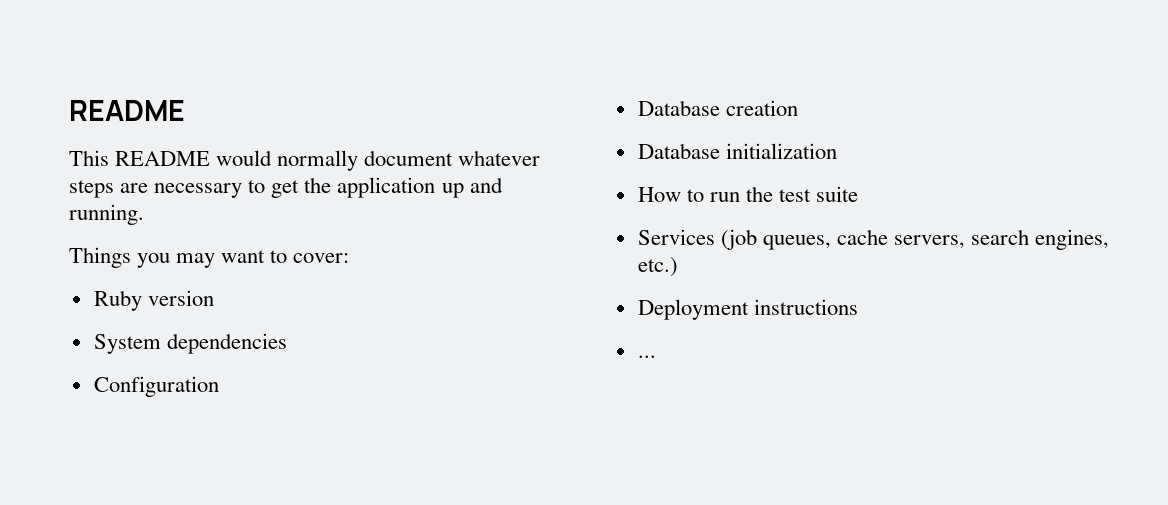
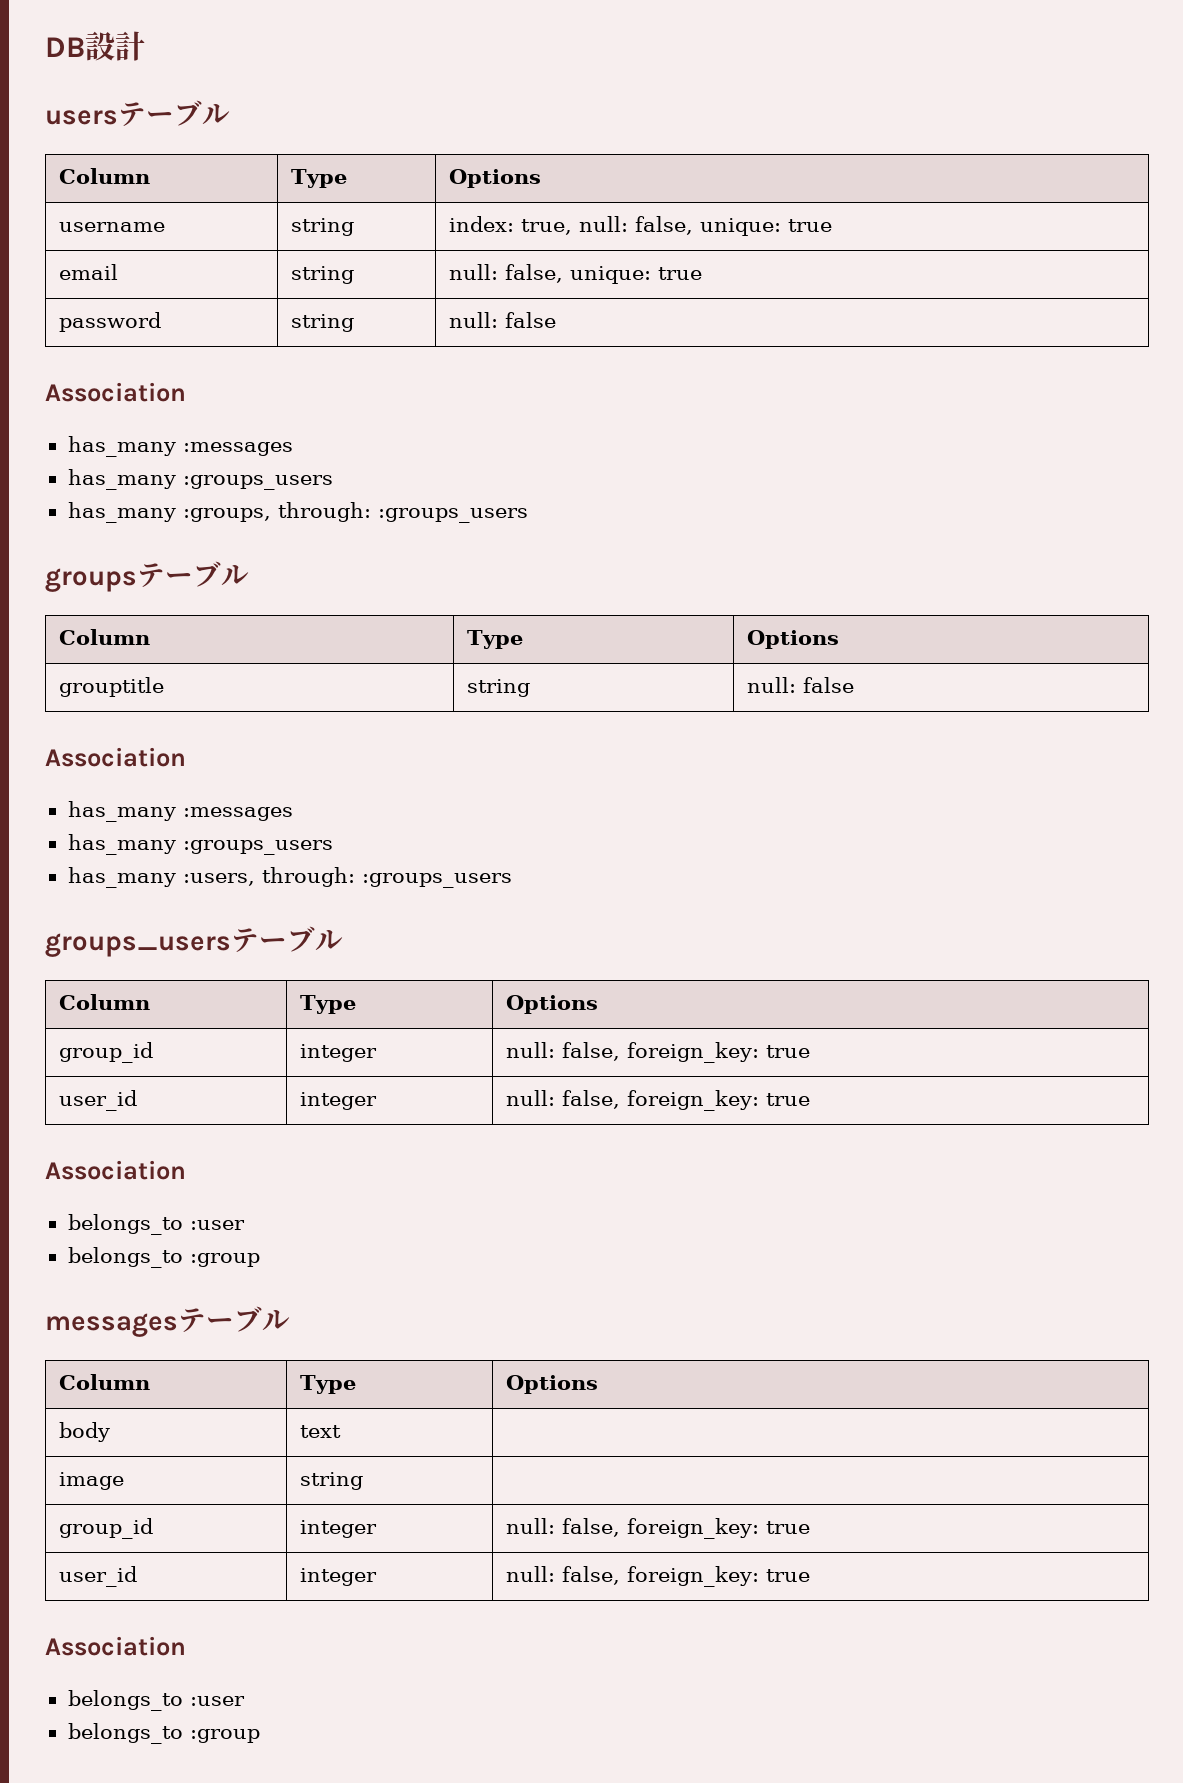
[69,100,185,121] [69,150,541,171] [69,177,503,198] [69,204,144,225] [69,247,350,268] [93,290,214,311] [93,333,287,354] [93,376,219,397] [637,100,798,116] [637,143,837,159] [637,186,859,202] [637,229,1110,250] [637,257,678,277] [637,299,858,320] [637,355,656,358] README // This README would normally document whatever steps are necessary to get the application up and running. // Things you may want to cover: // Ruby version // System dependencies // Configuration // Database creation // Database initialization // How to run the test suite // Services (job queues, cache servers, search engines, etc.) // Deployment instructions // ... -> [45,31,145,61] [45,100,230,126] [58,168,150,184] [290,169,347,188] [448,169,541,188] [58,222,165,232] [290,218,354,236] [448,216,832,236] [58,264,118,280] [290,266,354,284] [448,264,702,284] [58,312,161,332] [290,314,354,332] [448,312,556,328] [45,382,186,402] [67,436,293,457] [67,469,333,490] [67,502,528,523] [45,561,249,592] [58,629,150,645] [466,630,523,649] [746,630,839,649] [58,677,164,697] [466,679,530,697] [746,677,854,693] [45,747,186,767] [67,801,293,822] [67,834,333,855] [67,867,512,888] [45,926,343,957] [58,994,150,1010] [299,995,356,1014] [505,995,598,1014] [58,1042,153,1063] [299,1044,377,1062] [505,1042,810,1063] [58,1090,137,1111] [299,1092,377,1110] [505,1090,810,1111] [45,1160,186,1180] [67,1214,245,1235] [67,1247,260,1268] [45,1306,290,1337] [58,1374,150,1390] [299,1375,356,1394] [505,1375,598,1394] [58,1422,110,1442] [299,1425,341,1438] [58,1472,124,1490] [299,1472,363,1490] [58,1518,153,1539] [299,1520,377,1538] [505,1518,810,1539] [58,1566,137,1587] [299,1568,377,1586] [505,1566,810,1587] [45,1636,186,1656] [67,1690,245,1711] [67,1723,260,1744] DB設計 // usersテーブル // Column | Type | Options // username | string | index: true, null: false, unique: true // email | string | null: false, unique: true // password | string | null: false // Association // has_many :messages // has_many :groups_users // has_many :groups, through: :groups_users // groupsテーブル // Column | Type | Options // grouptitle | string | null: false // Association // has_many :messages // has_many :groups_users // has_many :users, through: :groups_users // groups_usersテーブル // Column | Type | Options // group_id | integer | null: false, foreign_key: true // user_id | integer | null: false, foreign_key: true // Association // belongs_to :user // belongs_to :group // messagesテーブル // Column | Type | Options // body | text | // image | string | // group_id | integer | null: false, foreign_key: true // user_id | integer | null: false, foreign_key: true // Association // belongs_to :user // belongs_to :group

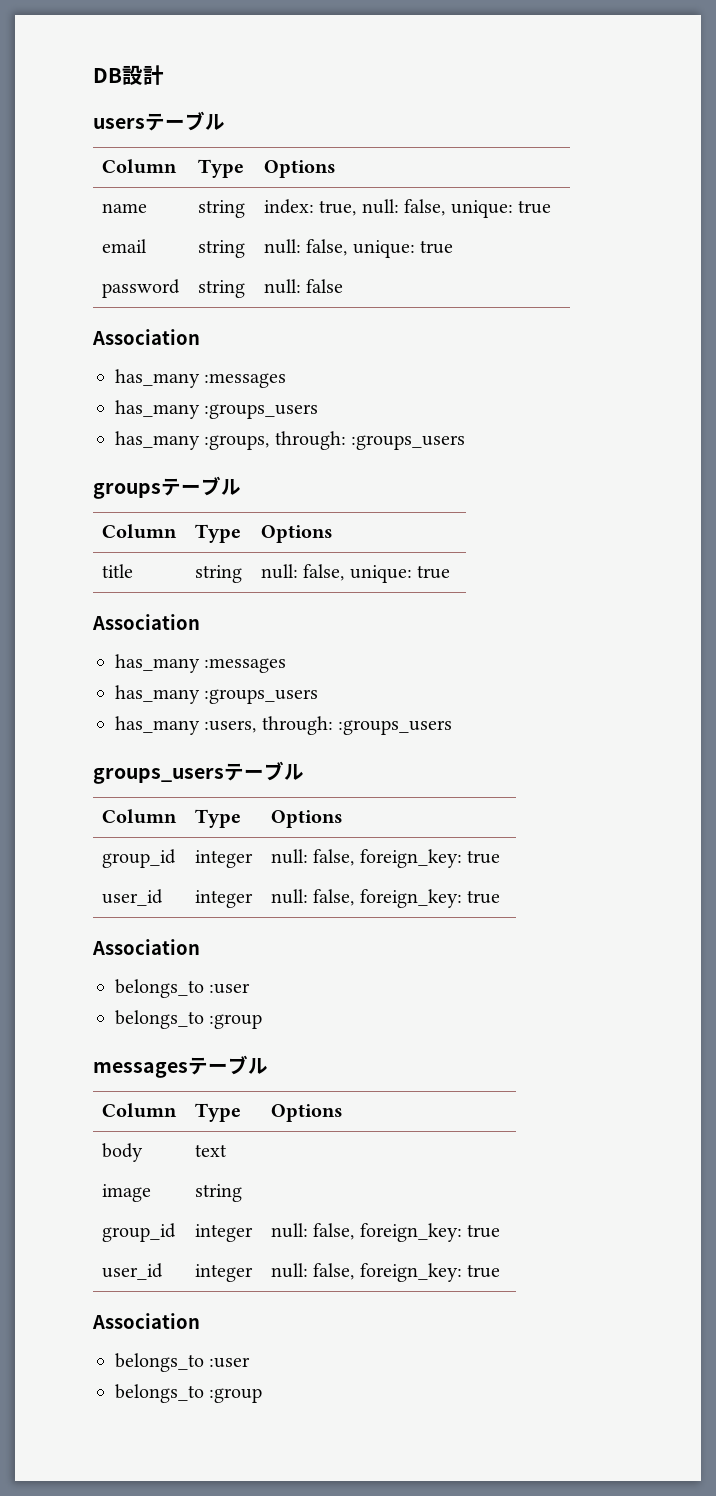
[58,222,165,232] username -> [102,203,148,213] name
[58,677,164,697] [466,679,530,697] [746,677,854,693] grouptitle | string | null: false -> [102,564,134,578] [195,565,243,583] [261,564,451,583] title | string | null: false, unique: true

